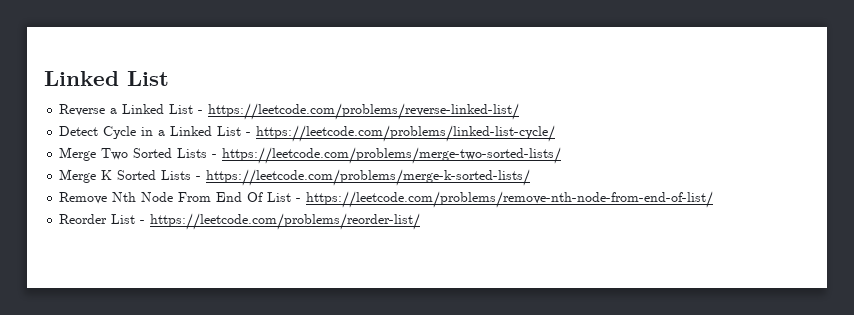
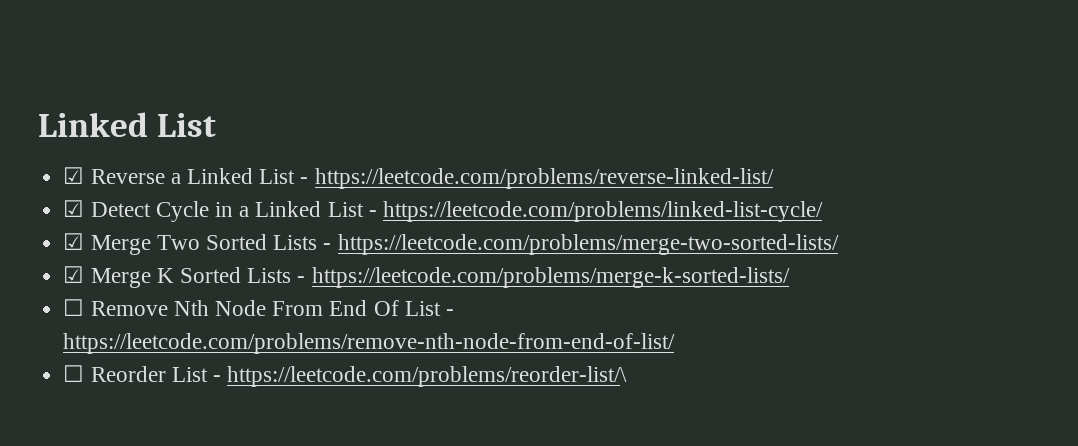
(169, 78) none -> [63,167,85,184] ☑
(520, 111) none -> [63,200,85,217] ☑
(556, 133) none -> [63,233,85,250] ☑
(562, 155) none -> [63,266,85,283] ☑
(531, 177) none -> [63,299,85,316] ☐
(714, 199) none -> [63,365,85,382] ☐
[150,213,421,230] https://leetcode.com/problems/reorder-list/ -> [227,366,628,387] https://leetcode.com/problems/reorder-list/\

